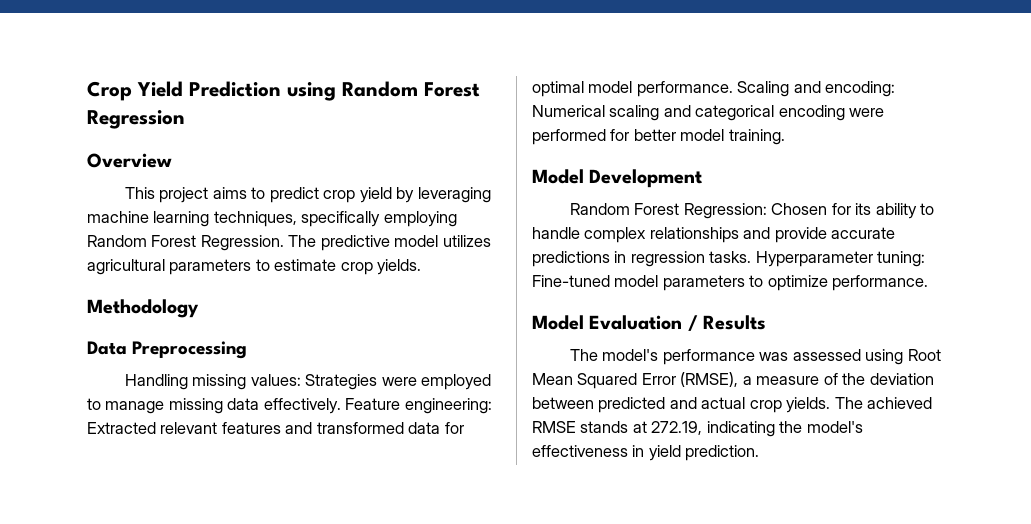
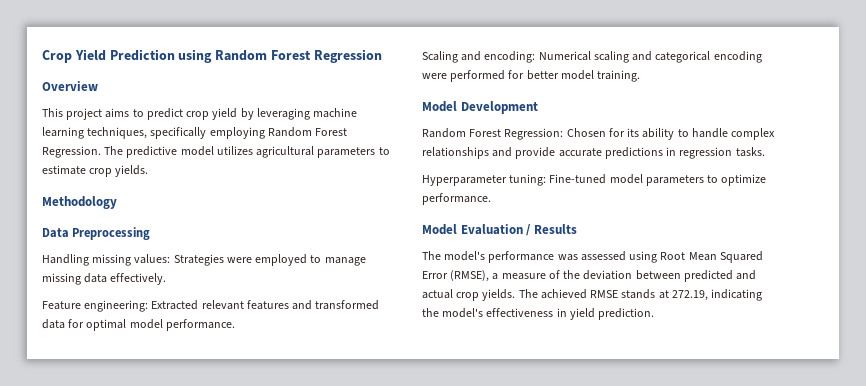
(341, 406) none -> (167, 279) //
(733, 89) none -> (235, 325) //
(752, 257) none -> (765, 152) //

